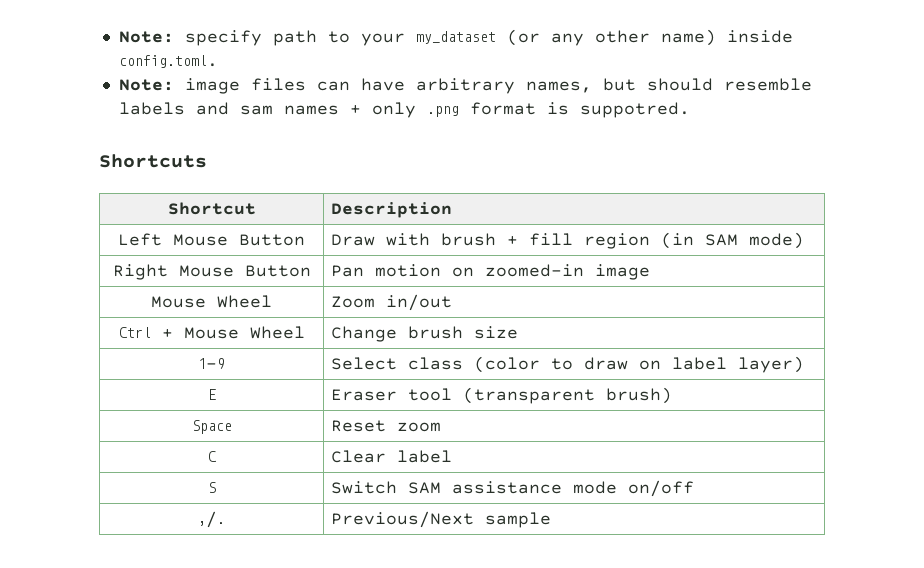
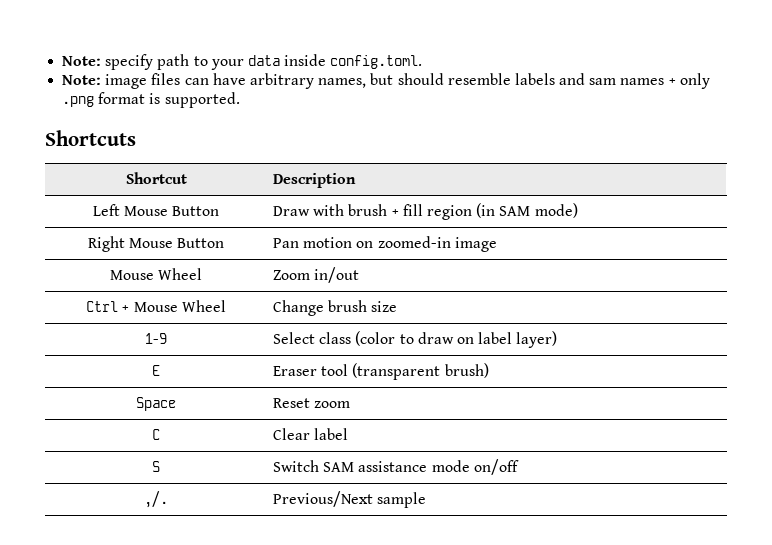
[415,29,716,46] my_dataset (or any other name) -> [247,55,280,66] data
[579,102,690,118] suppotred. -> [164,92,240,108] supported.

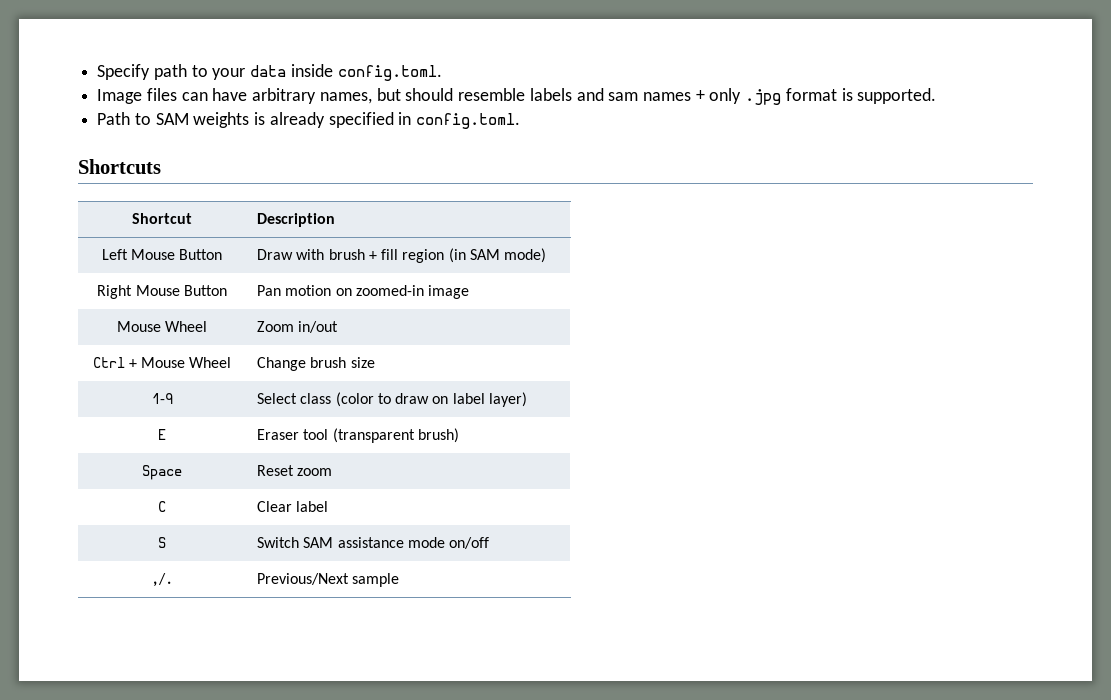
[62,54,154,70] Note: specify -> [97,64,151,80] Specify
[62,74,148,89] Note: image -> [97,89,143,104] Image
[62,96,95,107] .png -> [745,89,782,105] .jpg
(240, 100) none -> [97,112,521,129] // Path to SAM weights is already specified in config.toml.

